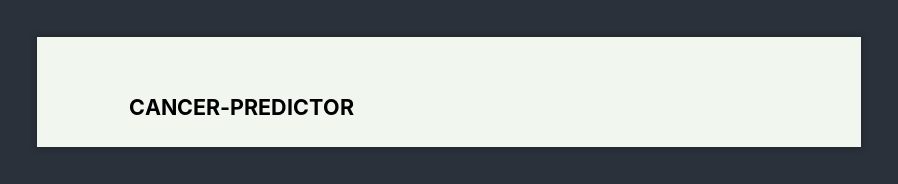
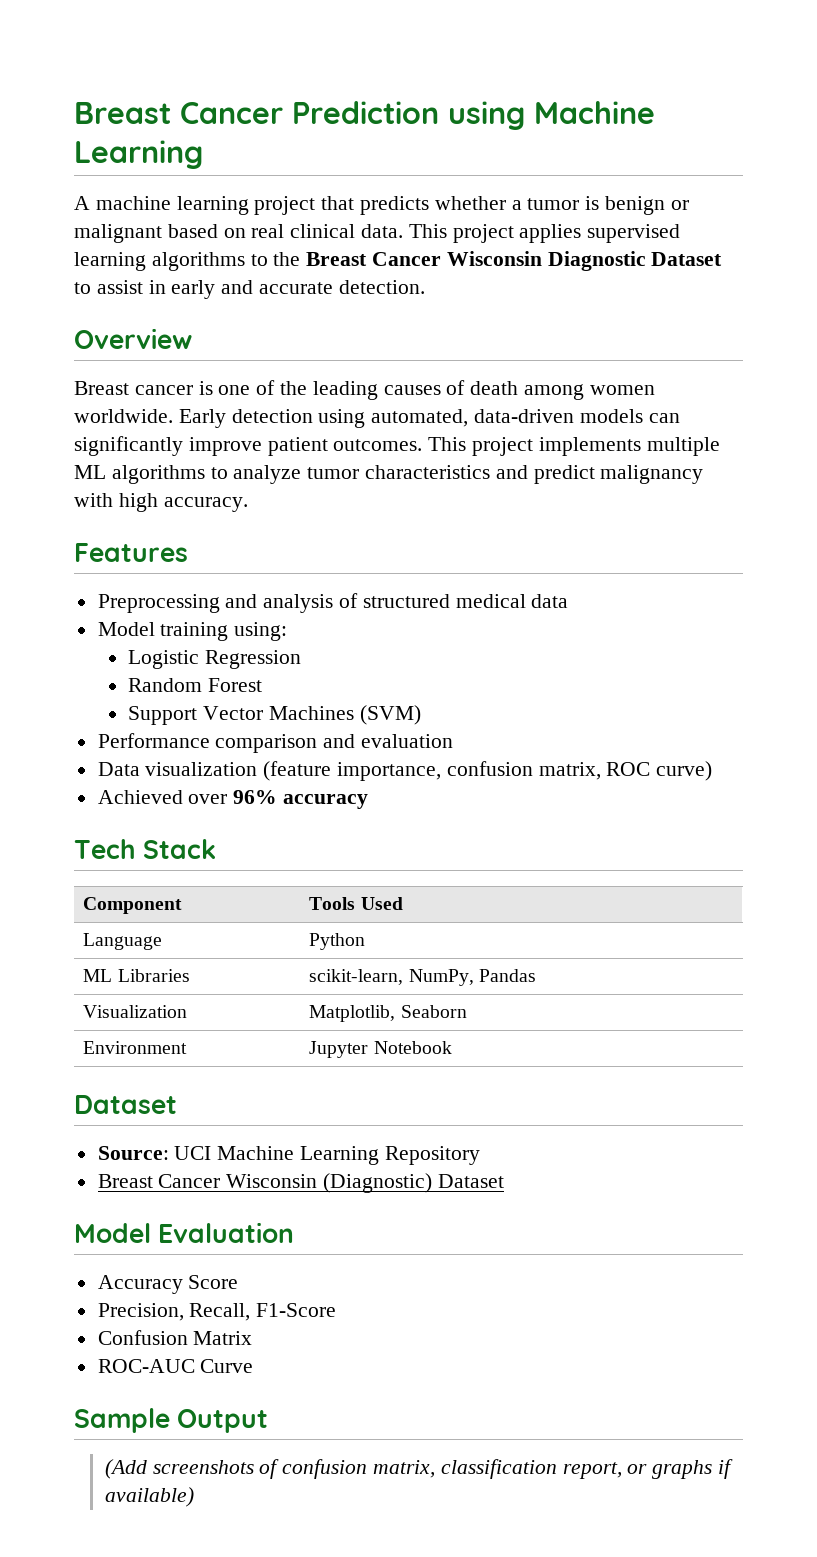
[129,99,354,115] CANCER-PREDICTOR -> [74,101,655,130] [74,140,203,169] [74,196,689,215] [74,224,681,243] [74,251,723,271] [74,280,425,299] [74,328,192,349] [74,380,655,400] [74,409,680,428] [74,436,720,456] [74,465,704,484] [74,493,248,512] [74,543,188,562] [97,593,569,613] [97,622,288,641] [128,650,302,669] [128,678,263,692] [128,705,421,725] [97,733,454,753] [97,761,713,781] [97,790,369,809] [74,839,217,859] [83,897,183,914] [309,897,403,910] [83,933,163,950] [309,933,366,950] [83,969,190,982] [309,969,536,986] [83,1005,188,1018] [309,1005,467,1022] [83,1041,188,1054] [309,1041,452,1058] [74,1095,177,1114] [97,1146,480,1165] [97,1173,504,1193] [74,1222,295,1243] [97,1275,239,1294] [97,1303,337,1321] [97,1330,253,1345] [97,1359,254,1373] [74,1408,269,1433] [104,1459,733,1479] [104,1487,194,1507] Breast Cancer Prediction using Machine Learning // A machine learning project that predicts whether a tumor is benign or malignant based on real clinical data. This project applies supervised learning algorithms to the Breast Cancer Wisconsin Diagnostic Dataset to assist in early and accurate detection. // Overview // Breast cancer is one of the leading causes of death among women worldwide. Early detection using automated, data-driven models can significantly improve patient outcomes. This project implements multiple ML algorithms to analyze tumor characteristics and predict malignancy with high accuracy. // Features // Preprocessing and analysis of structured medical data // Model training using: // Logistic Regression // Random Forest // Support Vector Machines (SVM) // Performance comparison and evaluation // Data visualization (feature importance, confusion matrix, ROC curve) // Achieved over 96% accuracy // Tech Stack // Component | Tools Used // Language | Python // ML Libraries | scikit-learn, NumPy, Pandas // Visualization | Matplotlib, Seaborn // Environment | Jupyter Notebook // Dataset // Source: UCI Machine Learning Repository // Breast Cancer Wisconsin (Diagnostic) Dataset // Model Evaluation // Accuracy Score // Precision, Recall, F1-Score // Confusion Matrix // ROC-AUC Curve // Sample Output // (Add screenshots of confusion matrix, classification report, or graphs if available)

